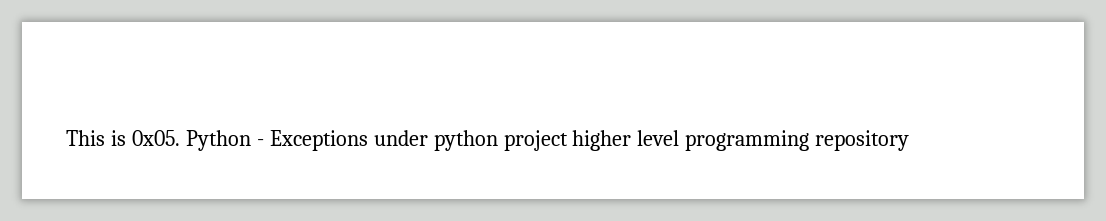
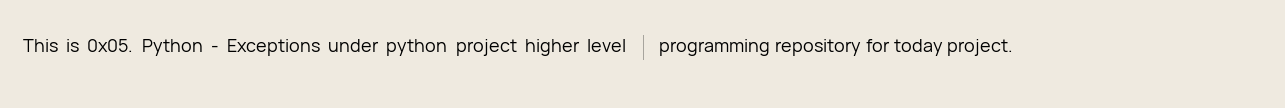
(910, 140) none -> [865,39,1014,56] for today project.

